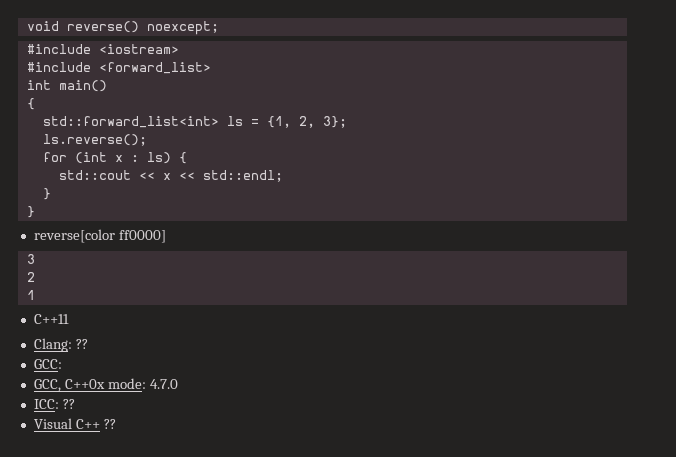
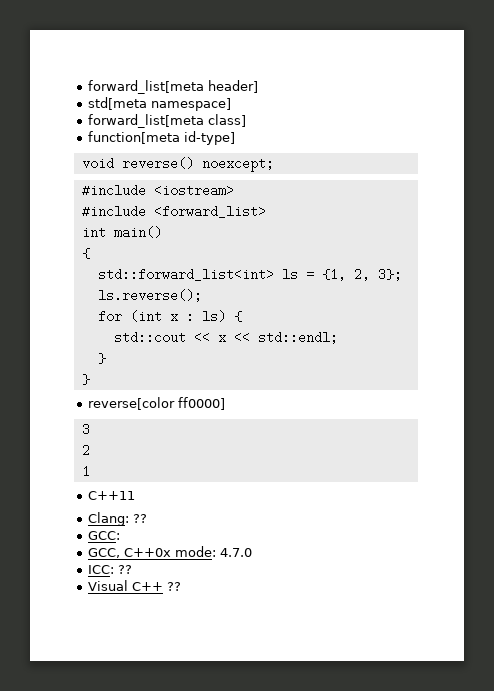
(26, 26) none -> [88,80,259,94] [88,97,232,111] [88,114,247,128] [88,131,236,145] forward_list[meta header] // std[meta namespace] // forward_list[meta class] // function[meta id-type] //

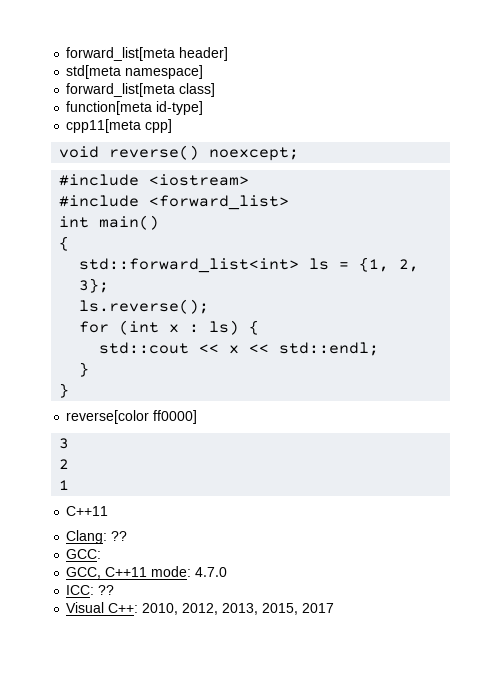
(236, 138) none -> [66,119,173,133] // cpp11[meta cpp]
[124,548,172,557] C++0x -> [105,567,148,577] C++11
[132,582,182,591] C++ ?? -> [108,603,335,615] C++: 2010, 2012, 2013, 2015, 2017

